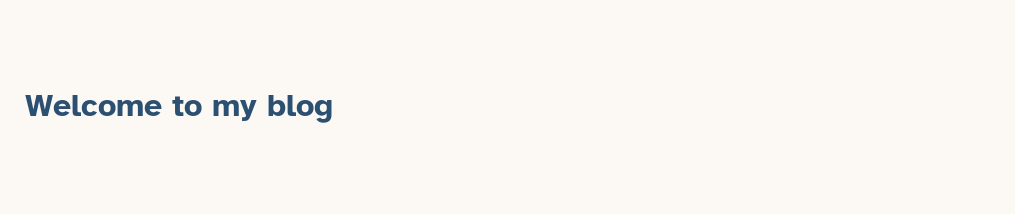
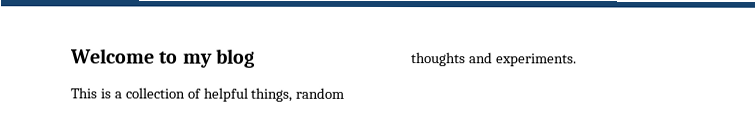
(333, 109) none -> [70,87,345,102] [411,52,577,67] // This is a collection of helpful things, random thoughts and experiments.

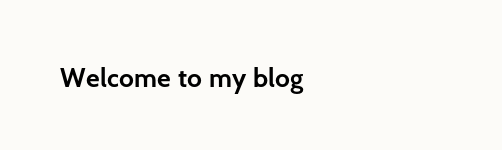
[70,87,345,102] [411,52,577,67] // This is a collection of helpful things, random thoughts and experiments. -> (305, 80) none

